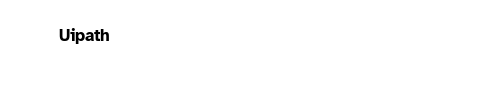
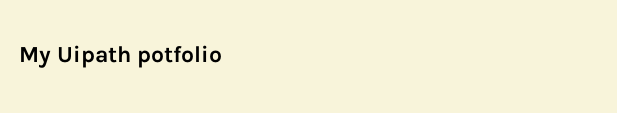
[59,28,110,44] Uipath -> [19,45,223,68] My Uipath potfolio

